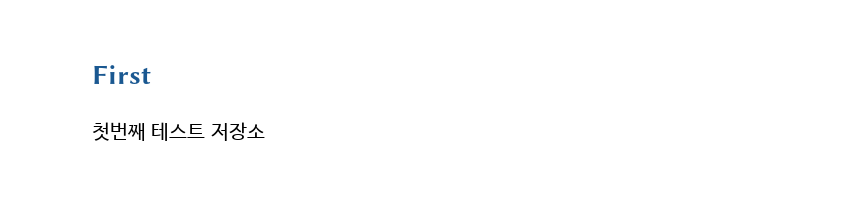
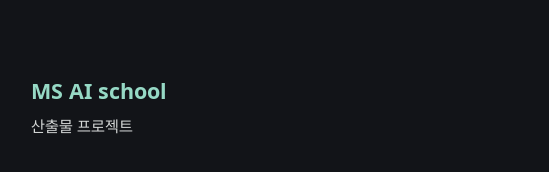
[92,65,151,84] [92,122,265,141] First // 첫번째 테스트 저장소 -> [31,83,167,99] [31,119,134,134] MS AI school // 산출물 프로젝트

